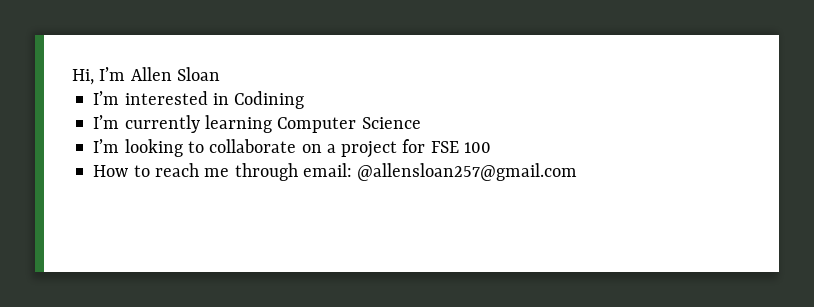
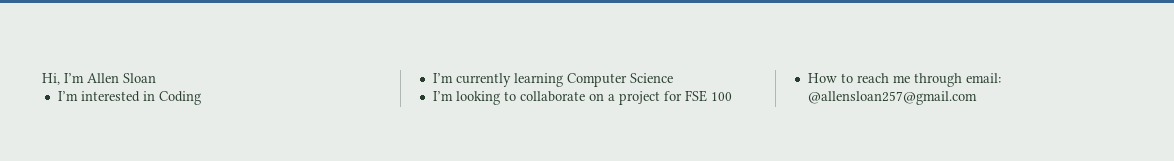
[234,91,305,109] Codining -> [158,91,201,105] Coding

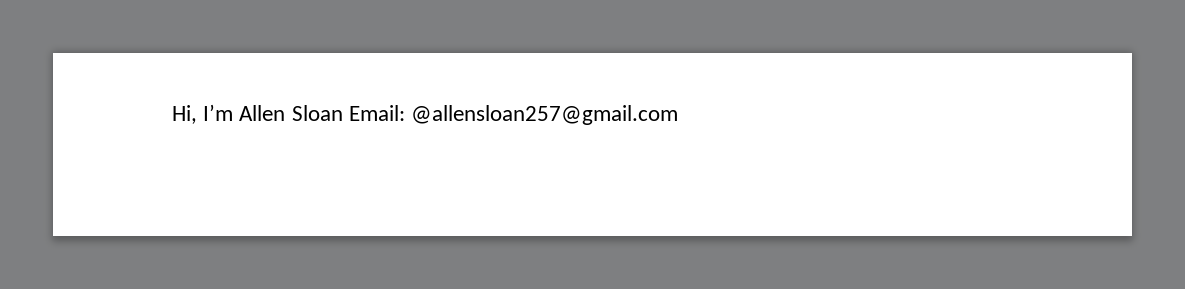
[57,91,201,105] [432,73,673,87] [432,90,732,105] [807,73,1001,87] // I’m interested in Coding // I’m currently learning Computer Science // I’m looking to collaborate on a project for FSE 100 // How to reach me through email: -> [348,105,405,121] Email:

